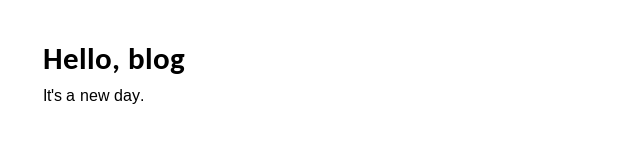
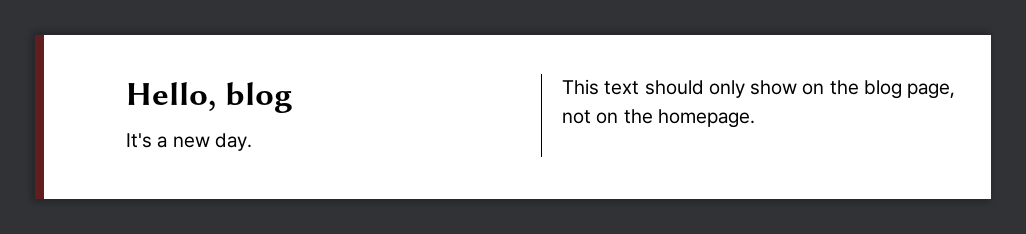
(144, 96) none -> [562,79,956,99] [562,109,755,128] // This text should only show on the blog page, not on the homepage.

